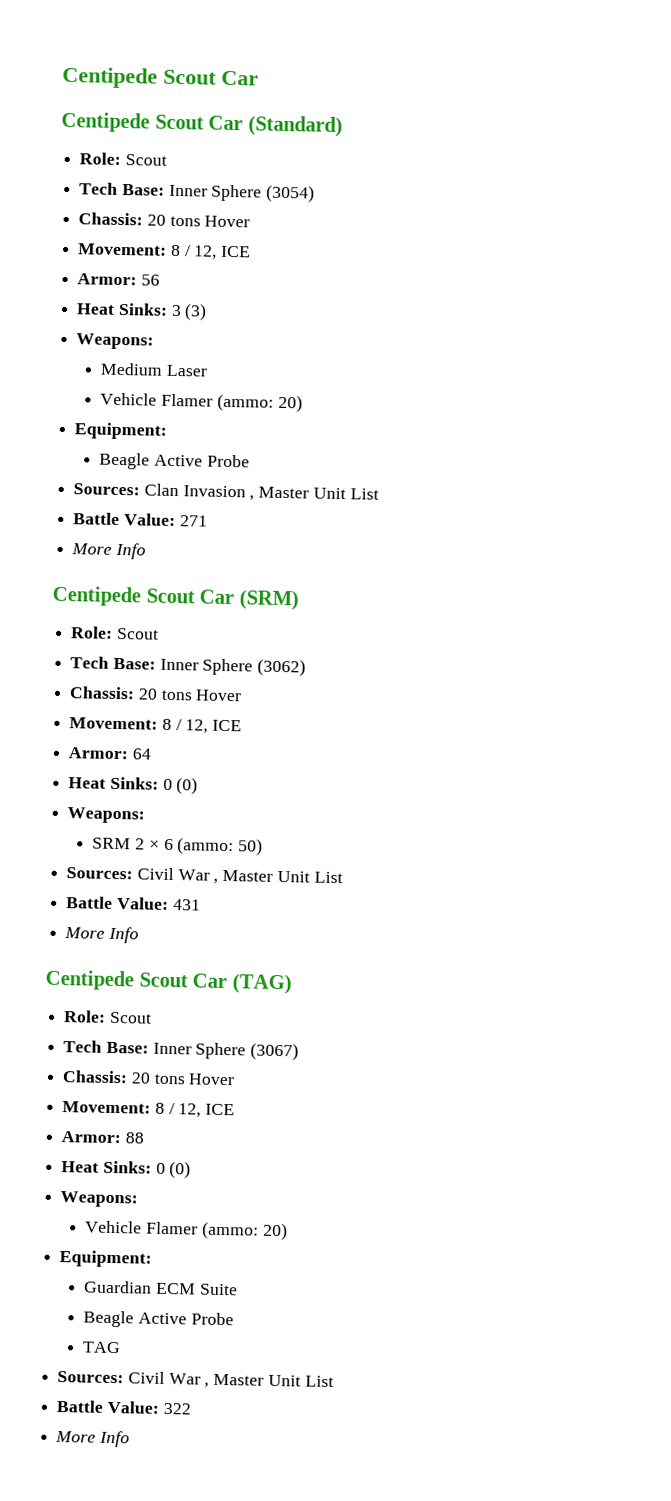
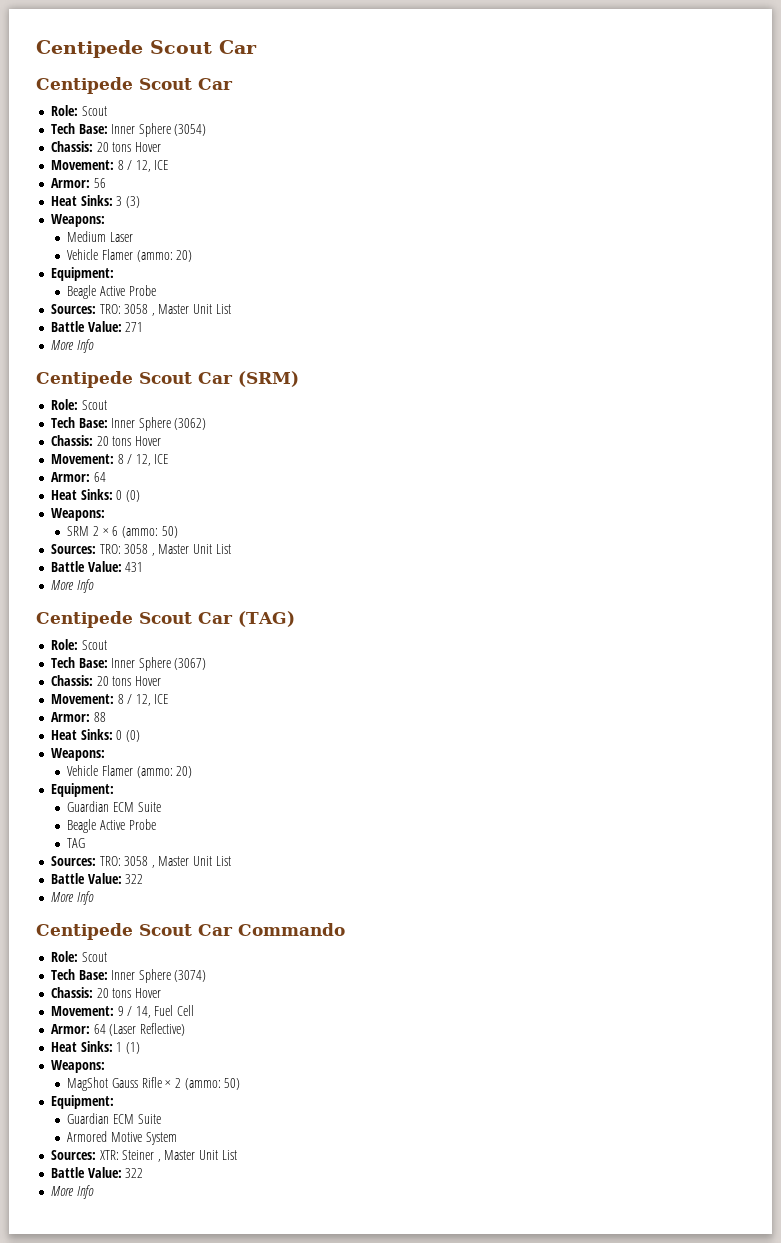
[247,115,343,138] (Standard) -> (233, 84) none
[143,483,246,498] Clan Invasion -> [99,304,149,314] TRO: 3058
[136,867,210,881] Civil War -> [99,544,149,554] TRO: 3058
[127,1371,334,1388] [56,1400,192,1415] [55,1430,130,1448] Civil War , Master Unit List // Battle Value: 322 // More Info -> [99,856,231,868] [50,873,144,884] [50,891,94,905] [36,923,345,940] [50,951,107,962] [50,969,207,983] [50,987,161,998] [50,1005,195,1018] [50,1023,185,1036] [50,1041,140,1054] [50,1060,105,1073] [67,1077,241,1091] [50,1095,114,1109] [67,1113,161,1124] [67,1131,177,1145] [50,1150,237,1162] [50,1167,144,1178] [50,1185,94,1199] TRO: 3058 , Master Unit List // Battle Value: 322 // More Info // Centipede Scout Car Commando // Role: Scout // Tech Base: Inner Sphere (3074) // Chassis: 20 tons Hover // Movement: 9 / 14, Fuel Cell // Armor: 64 (Laser Reflective) // Heat Sinks: 1 (1) // Weapons: // MagShot Gauss Rifle × 2 (ammo: 50) // Equipment: // Guardian ECM Suite // Armored Motive System // Sources: XTR: Steiner , Master Unit List // Battle Value: 322 // More Info

